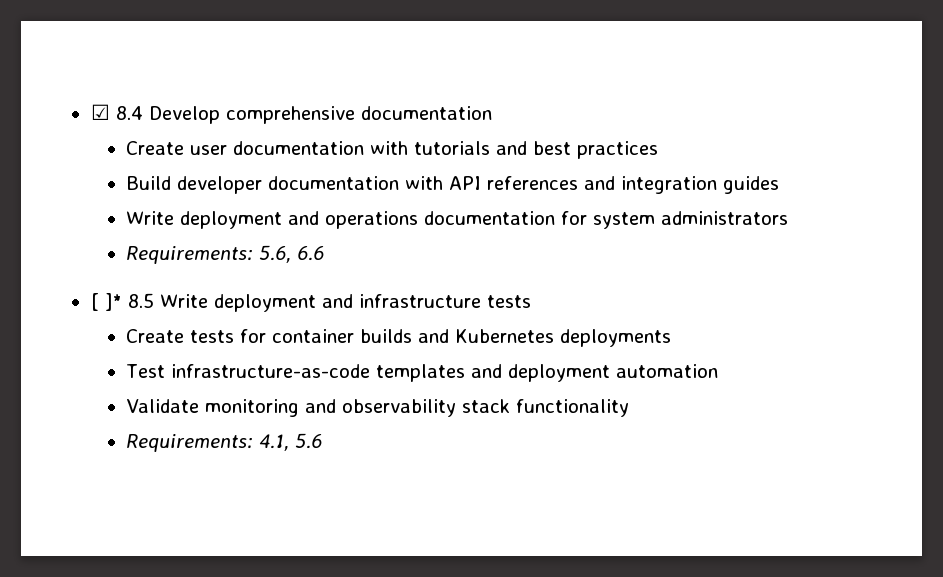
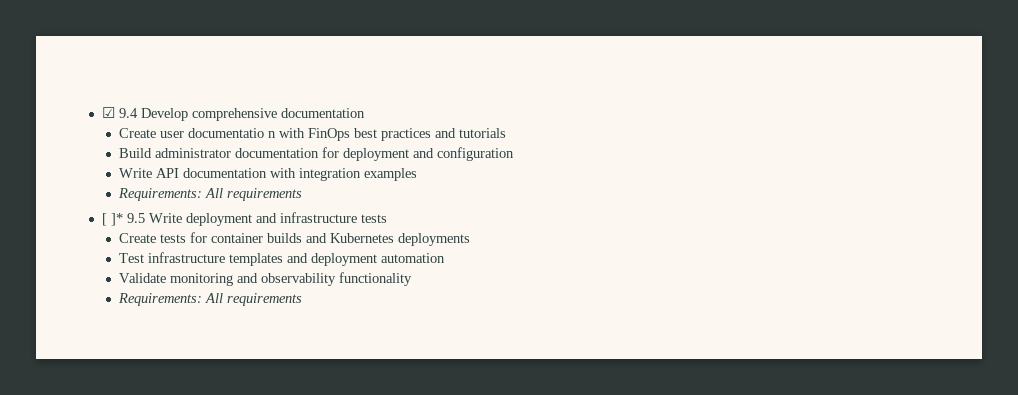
[115,106,143,120] 8.4 -> [118,108,138,118] 9.4
[233,141,659,159] [126,176,780,194] [126,211,789,229] [126,245,325,264] documentation with tutorials and best practices // Build developer documentation with API references and integration guides // Write deployment and operations documentation for system administrators // Requirements: 5.6, 6.6 -> [187,128,506,141] [118,147,514,161] [118,168,417,181] [117,188,302,201] documentatio n with FinOps best practices and tutorials // Build administrator documentation for deployment and configuration // Write API documentation with integration examples // Requirements: All requirements
[127,293,154,308] 8.5 -> [126,213,145,223] 9.5
[170,364,370,378] infrastructure-as-code -> [147,252,225,263] infrastructure
[461,399,510,413] stack -> (336, 279) none
[259,433,323,451] 4.1, 5.6 -> [204,293,302,306] All requirements

